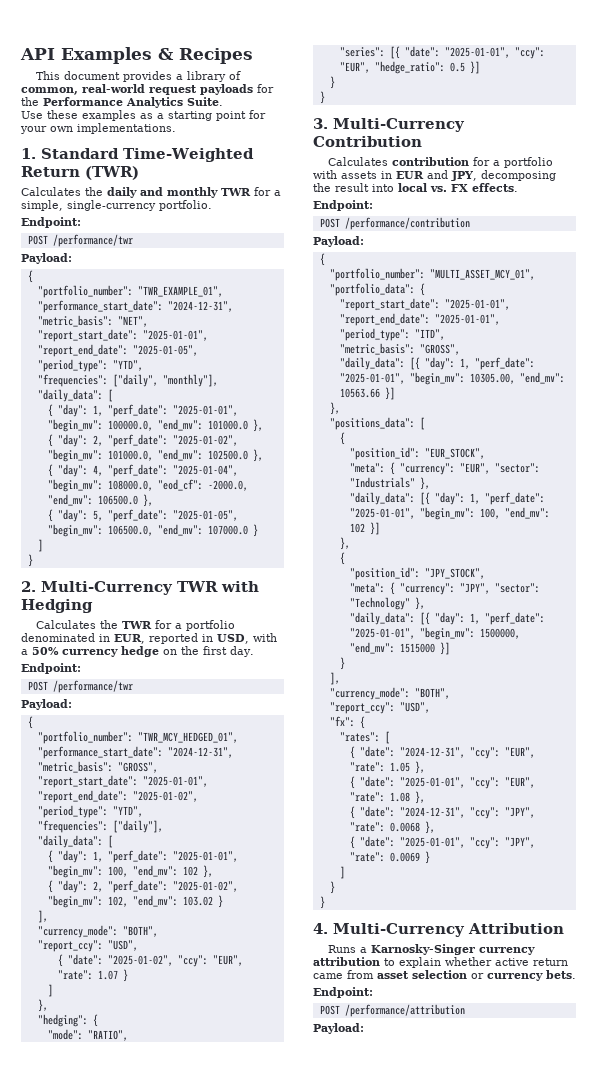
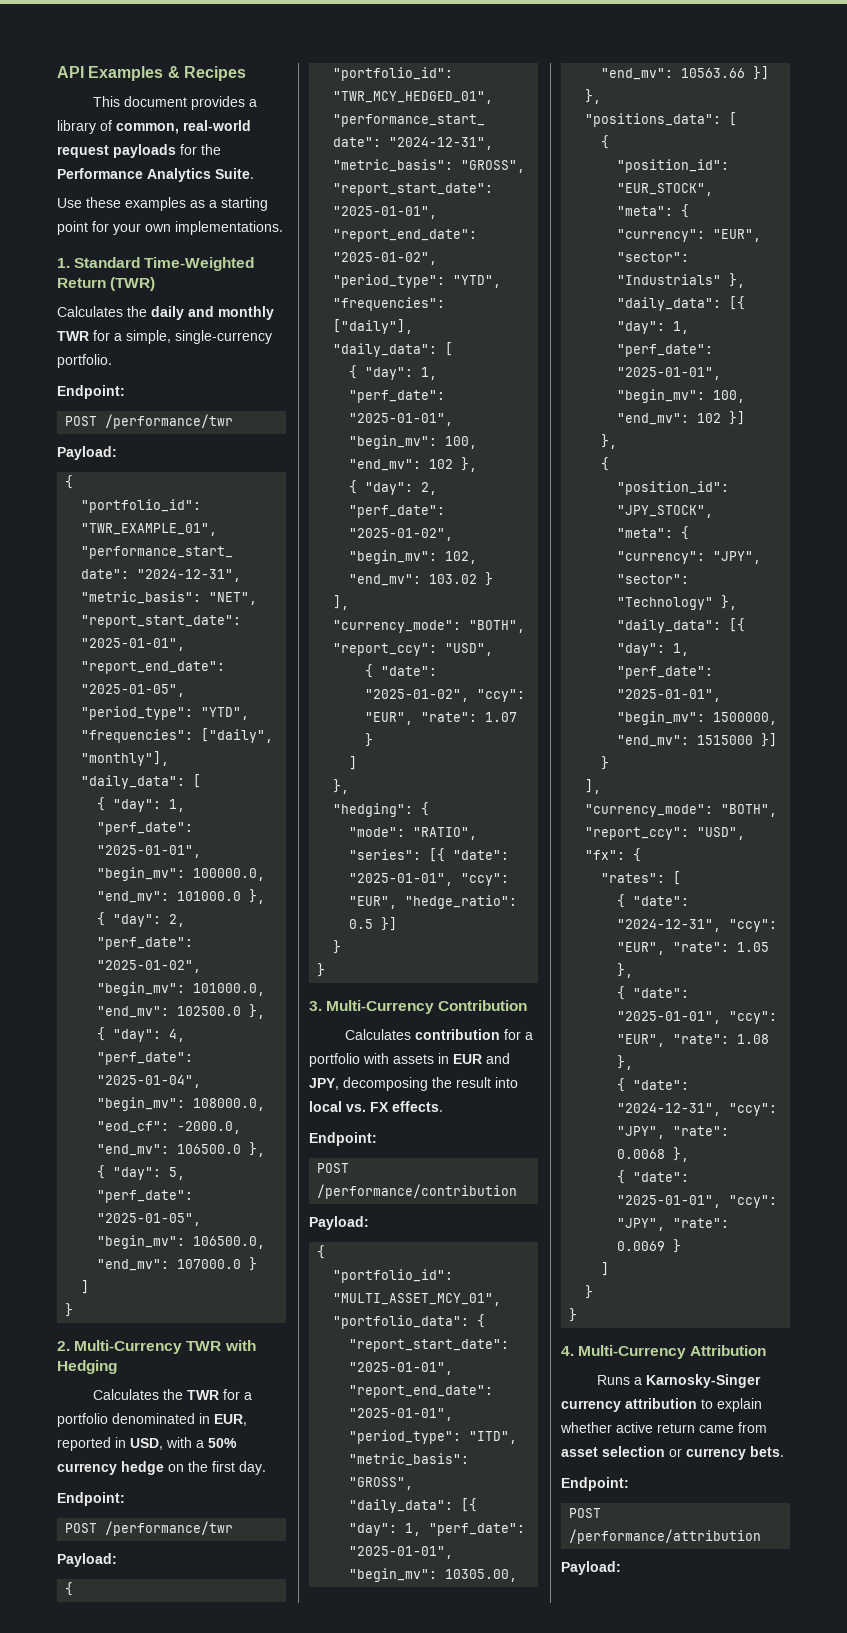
[37,285,133,298] "portfolio_number": -> [81,499,202,513] "portfolio_id":
[37,731,133,744] "portfolio_number": -> [333,67,454,81] "portfolio_id":
[329,268,425,281] "portfolio_number": -> [333,1269,454,1283] "portfolio_id":

